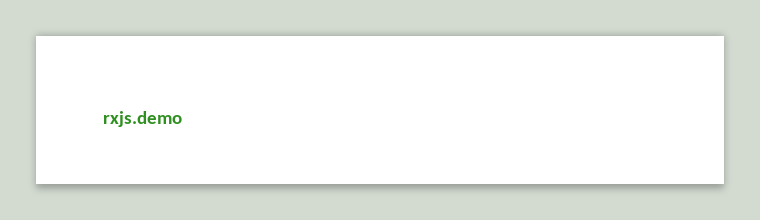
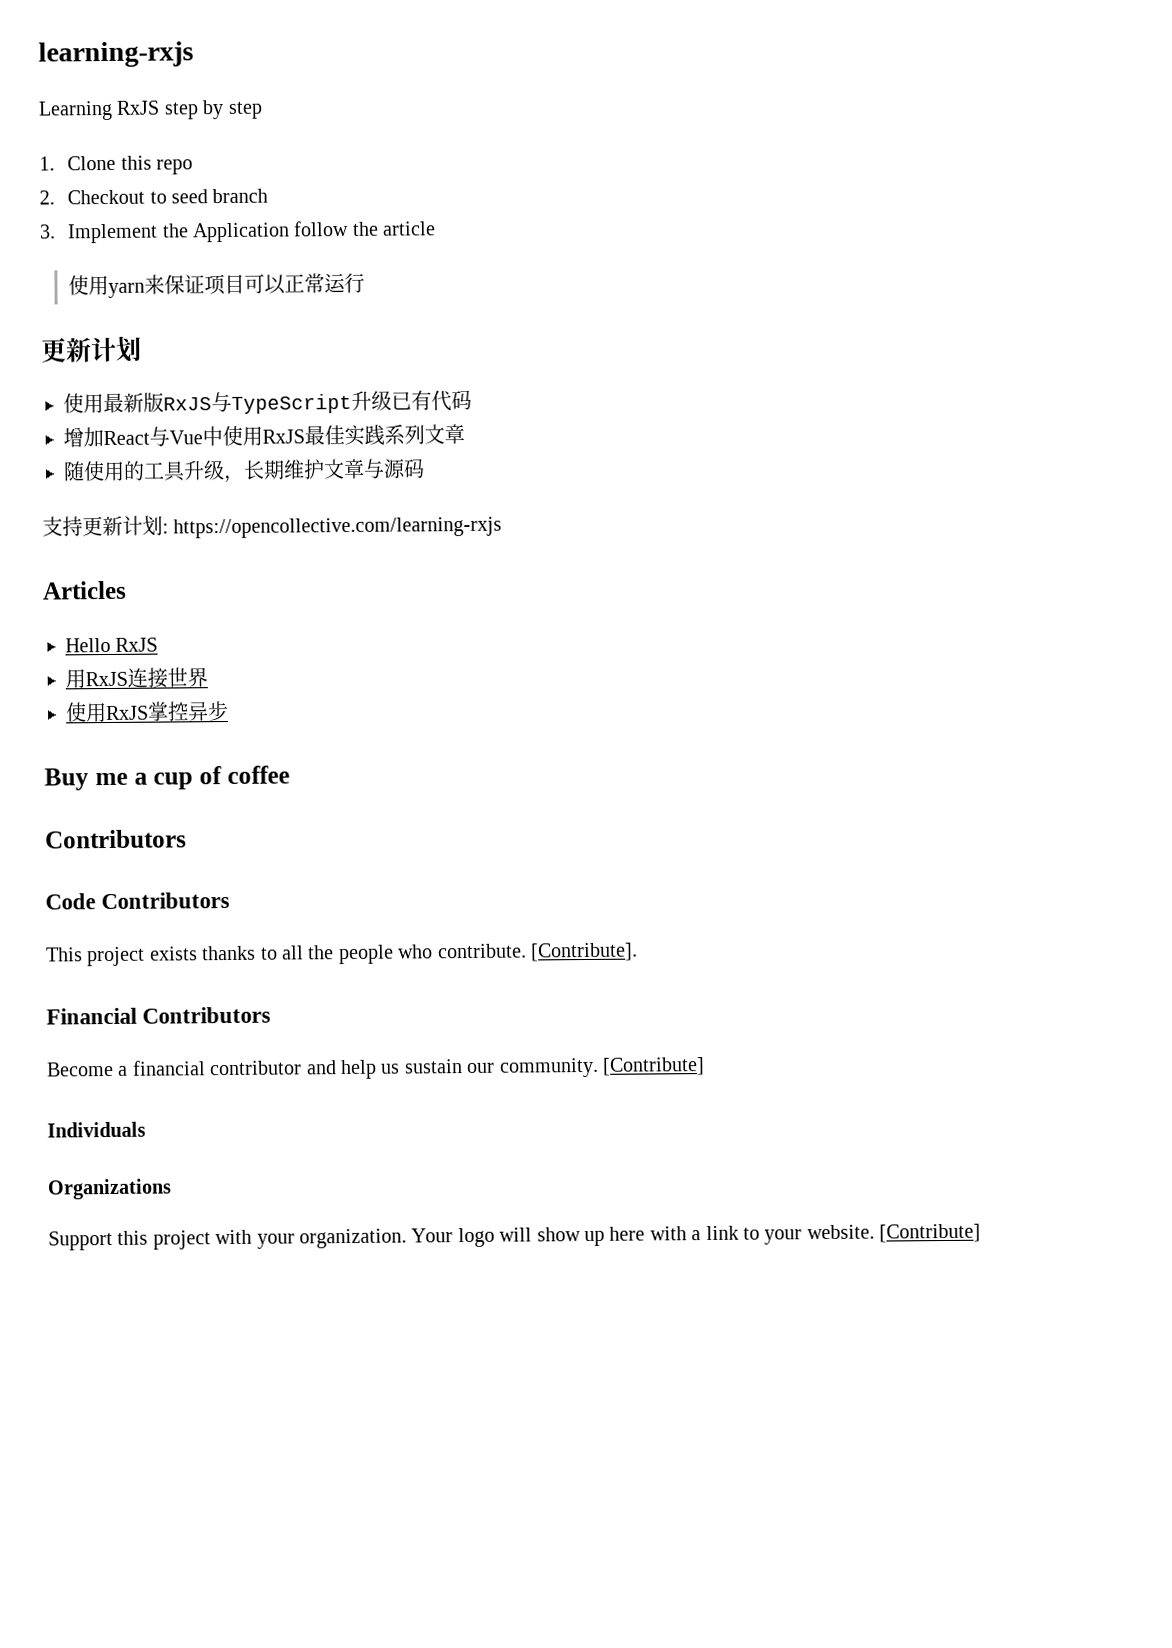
[103,111,182,127] rxjs.demo -> [38,41,194,68] [38,100,263,121] [39,155,194,175] [39,188,269,205] [39,220,437,244] [68,272,366,298] [40,335,142,363] [63,389,472,414] [63,424,465,448] [63,458,425,484] [42,515,503,539] [42,580,127,600] [65,637,159,653] [65,667,208,689] [65,700,229,723] [44,765,290,791] [45,829,187,849] [45,891,231,910] [46,942,638,967] [46,1006,272,1025] [46,1057,705,1080] [47,1121,146,1138] [47,1178,172,1200] [48,1223,982,1251] learning-rxjs // Learning RxJS step by step // 1. Clone this repo // 2. Checkout to seed branch // 3. Implement the Application follow the article // 使用yarn来保证项目可以正常运行 // 更新计划 // 使用最新版RxJS与TypeScript升级已有代码 // 增加React与Vue中使用RxJS最佳实践系列文章 // 随使用的工具升级，长期维护文章与源码 // 支持更新计划: https://opencollective.com/learning-rxjs // Articles // Hello RxJS // 用RxJS连接世界 // 使用RxJS掌控异步 // Buy me a cup of coffee // Contributors // Code Contributors // This project exists thanks to all the people who contribute. [Contribute]. // Financial Contributors // Become a financial contributor and help us sustain our community. [Contribute] // Individuals // Organizations // Support this project with your organization. Your logo will show up here with a link to your website. [Contribute]

